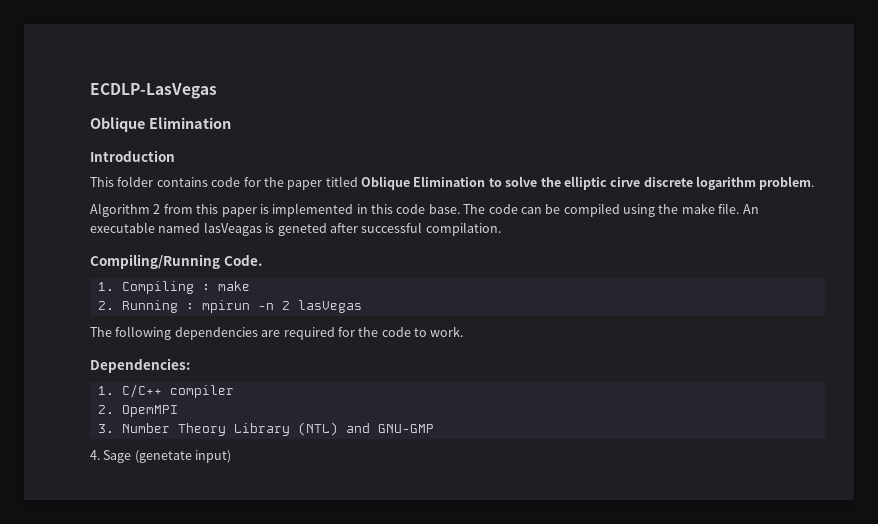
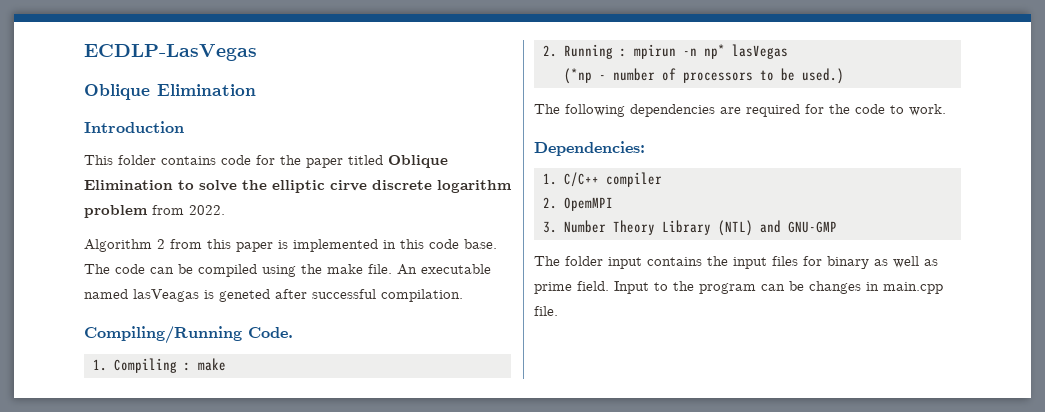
[759,176,815,190] problem. -> [84,205,225,218] problem from 2022.
[281,301,290,310] 2 -> [703,44,725,59] np*
(362, 306) none -> [563,68,844,84] // (*np - number of processors to be used.)
[90,450,232,463] 4. Sage (genetate input) -> [534,256,938,269] [534,281,943,294] [534,306,558,316] The folder input contains the input files for binary as well as prime field. Input to the program can be changes in main.cpp file.

